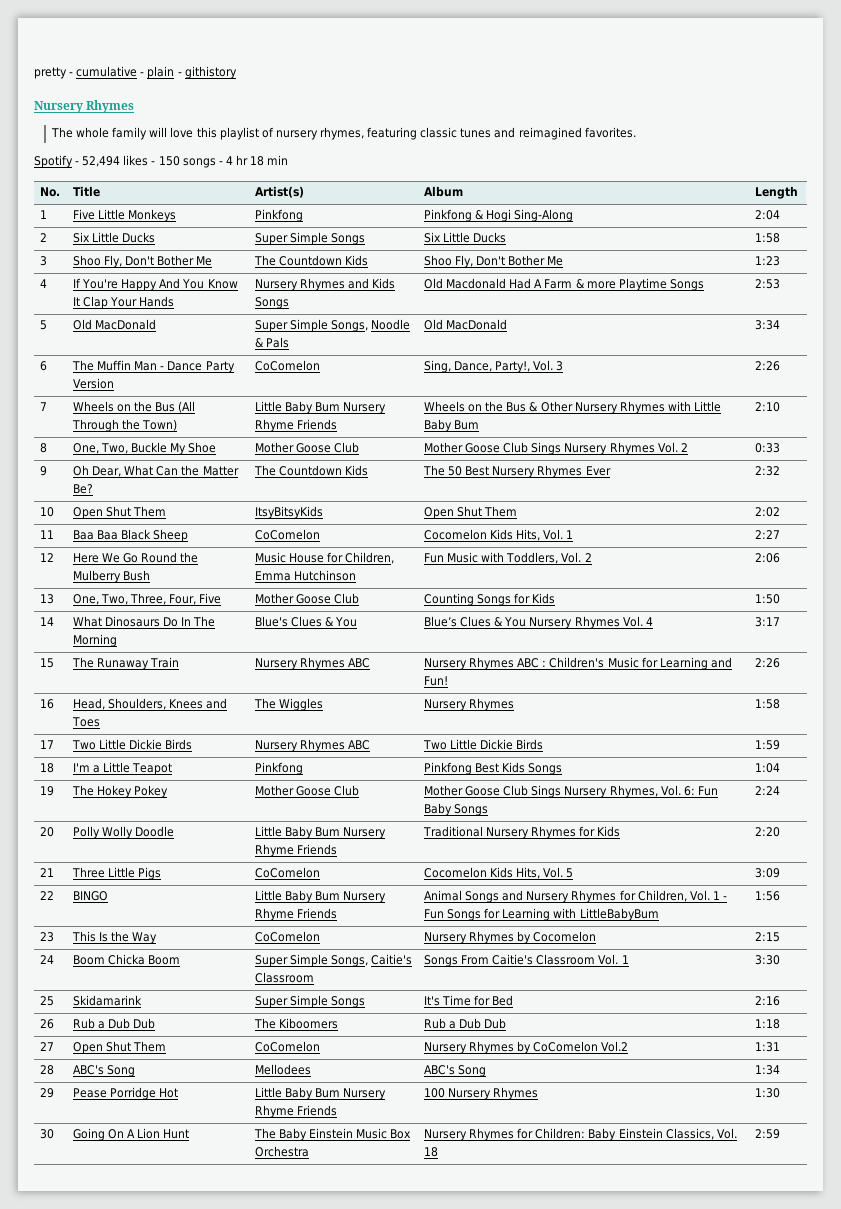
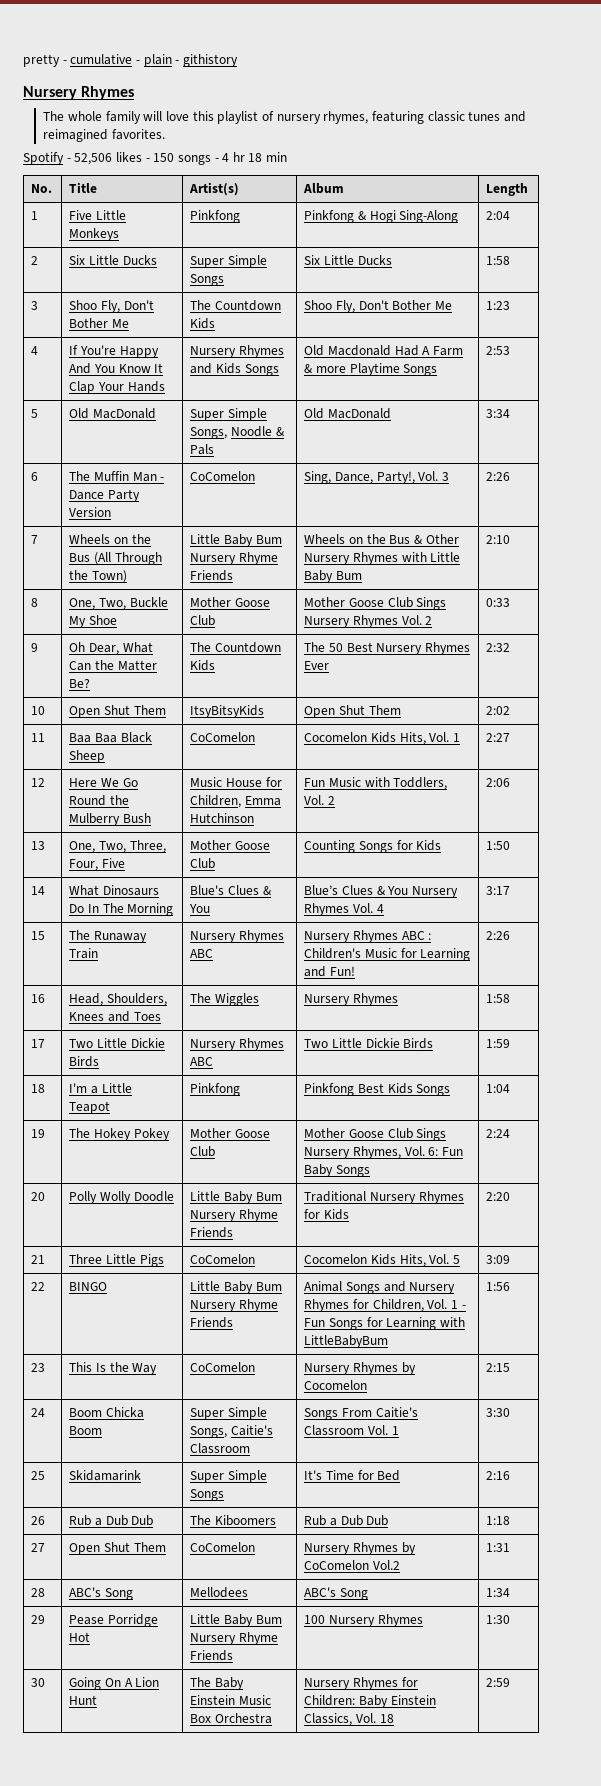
[82,156,121,167] 52,494 -> [74,153,113,165] 52,506

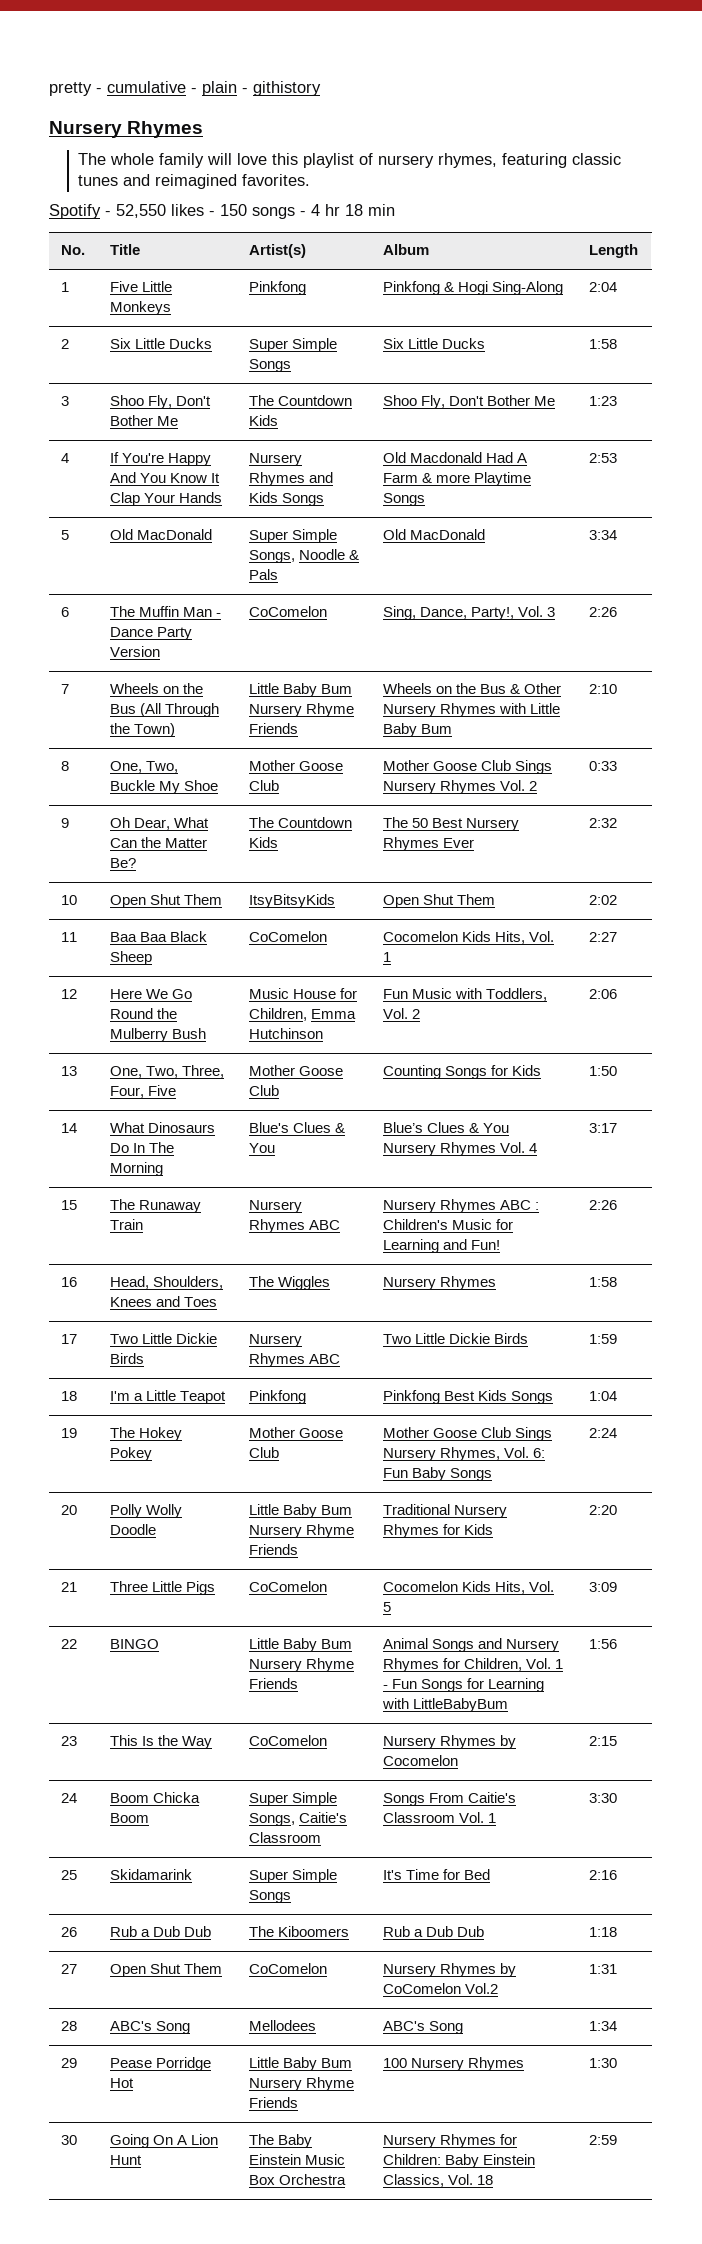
[74,153,113,165] 52,506 -> [116,204,166,218] 52,550

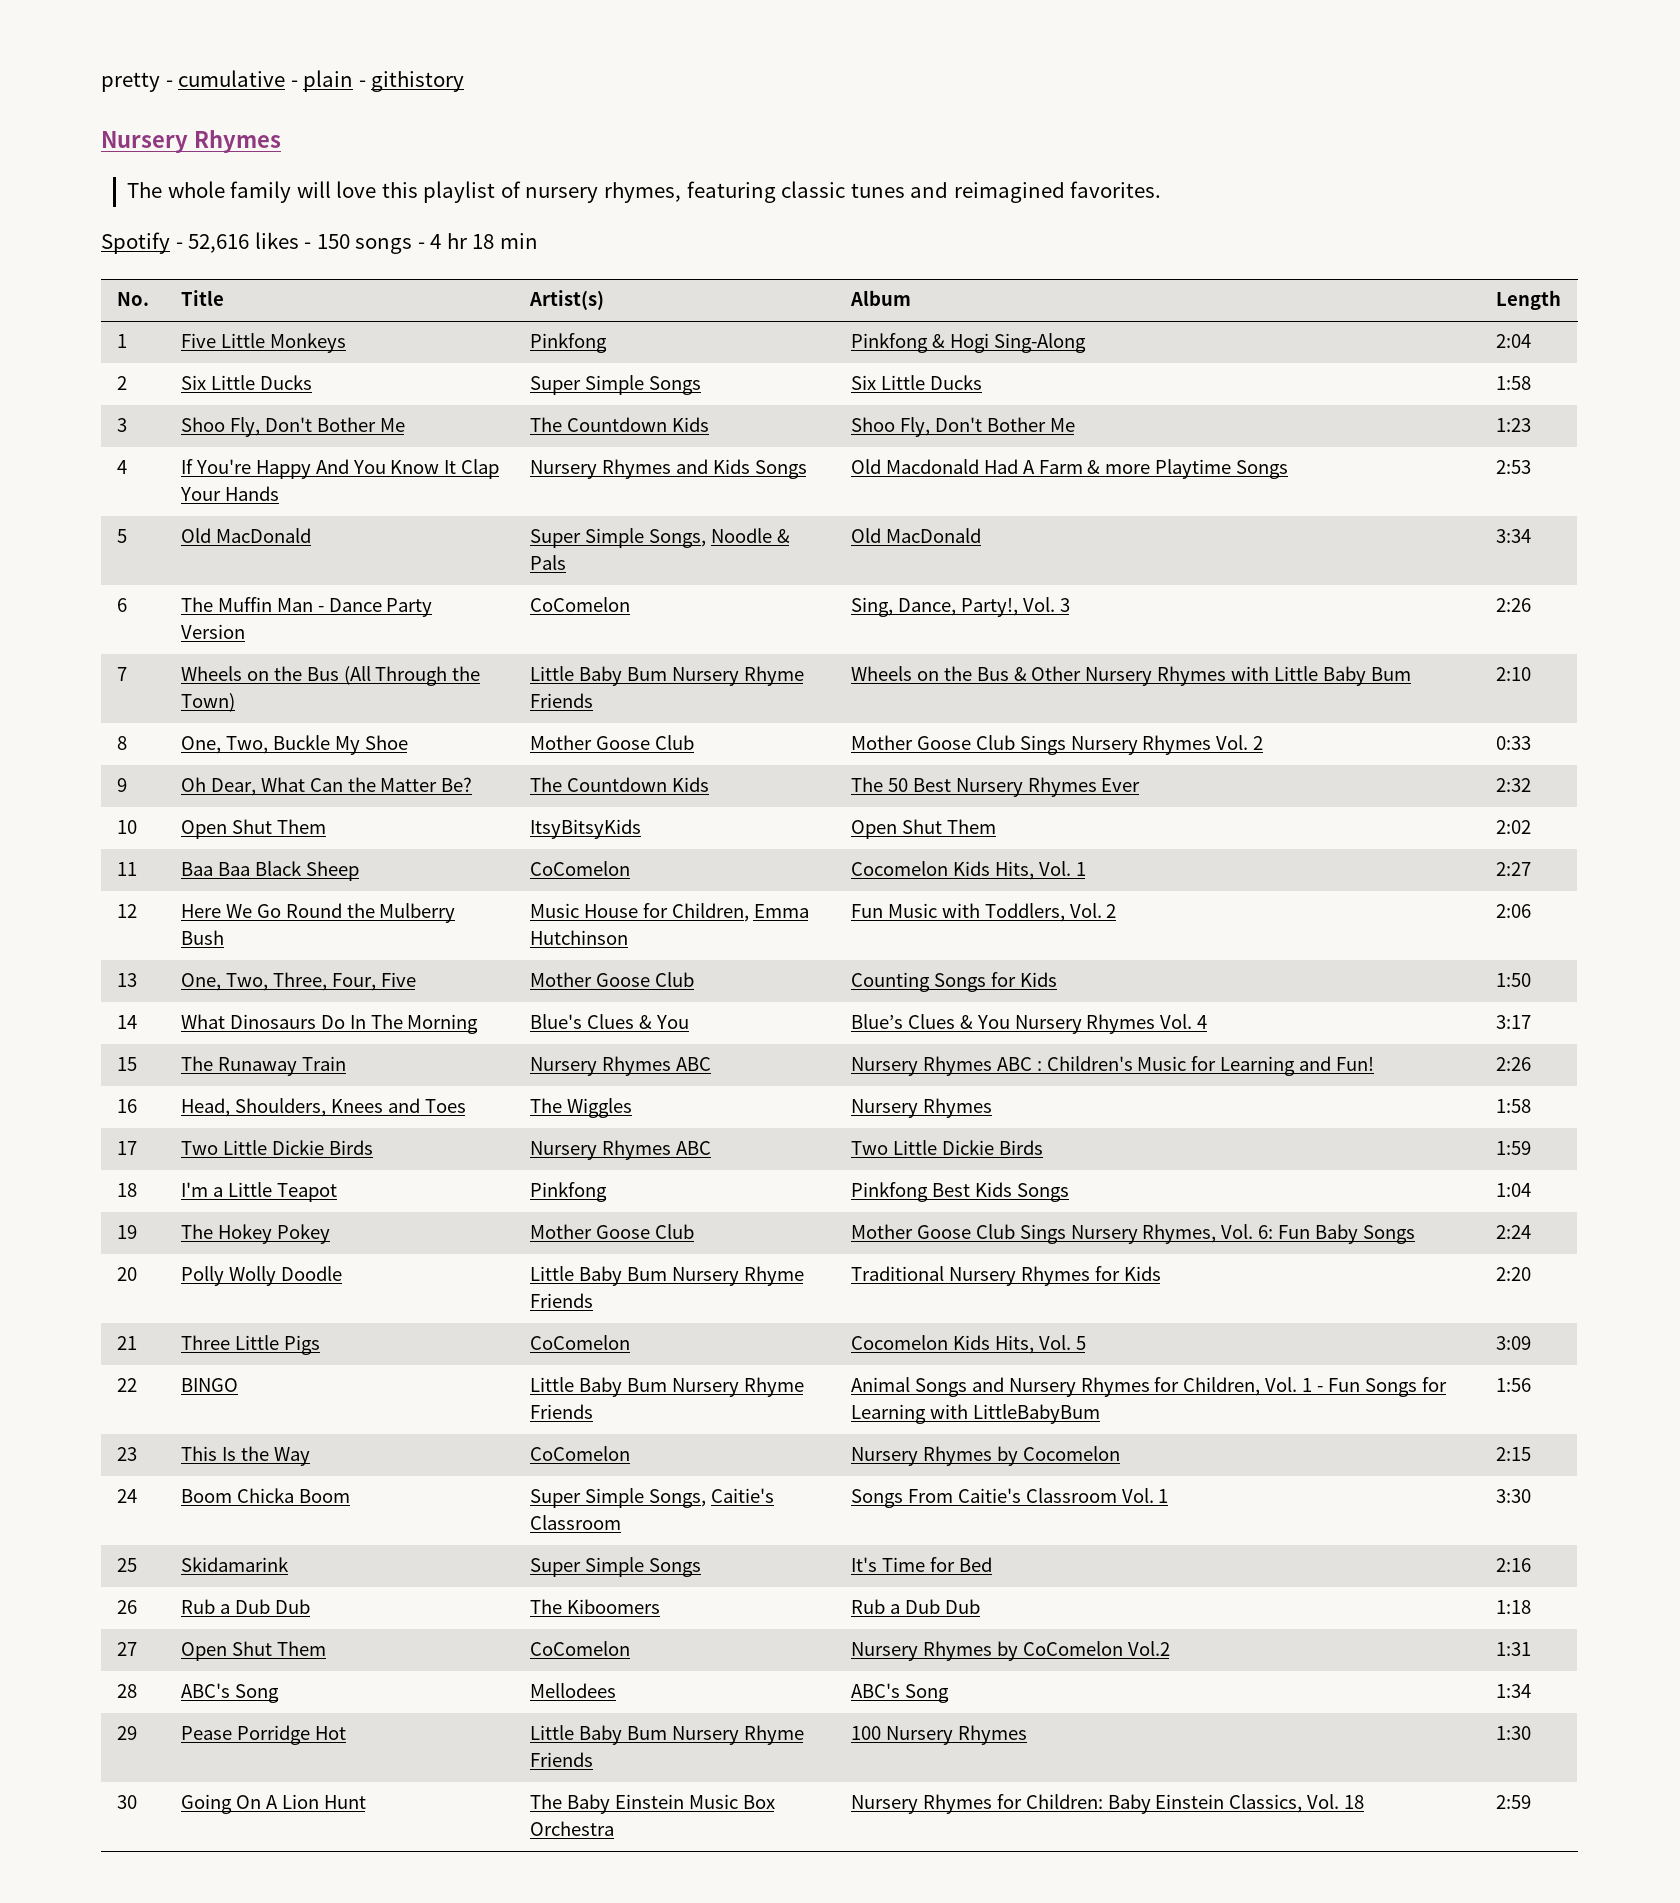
[116,204,166,218] 52,550 -> [188,234,250,253] 52,616

